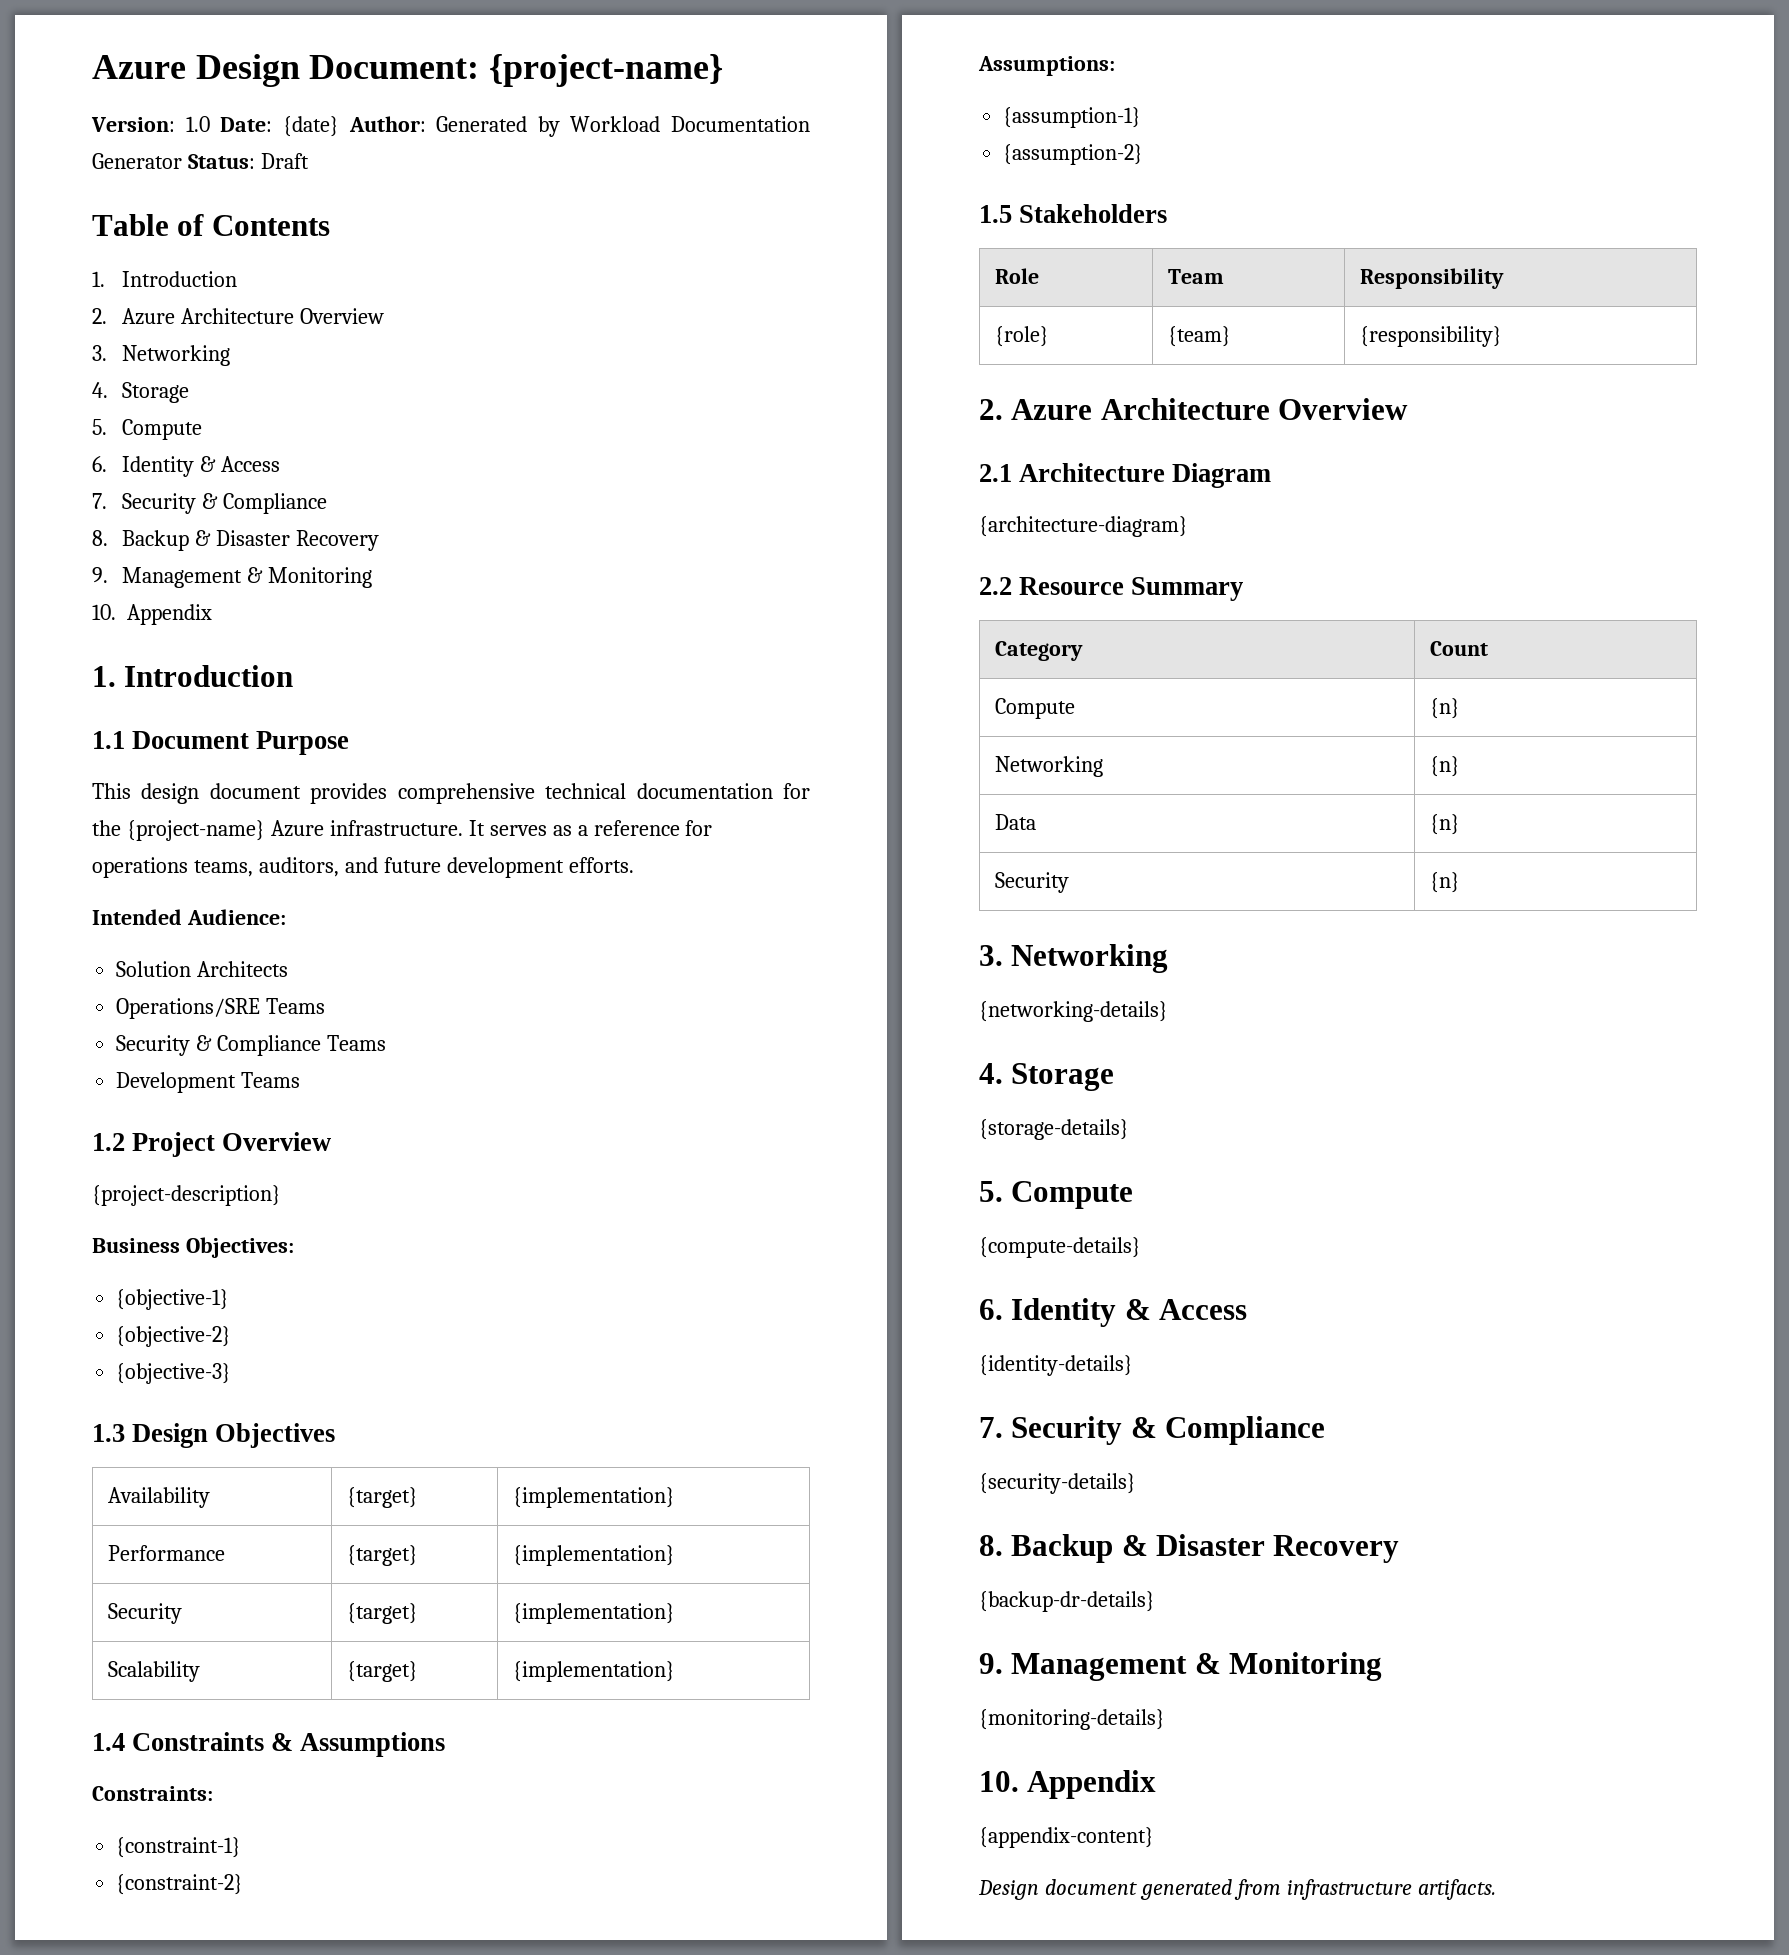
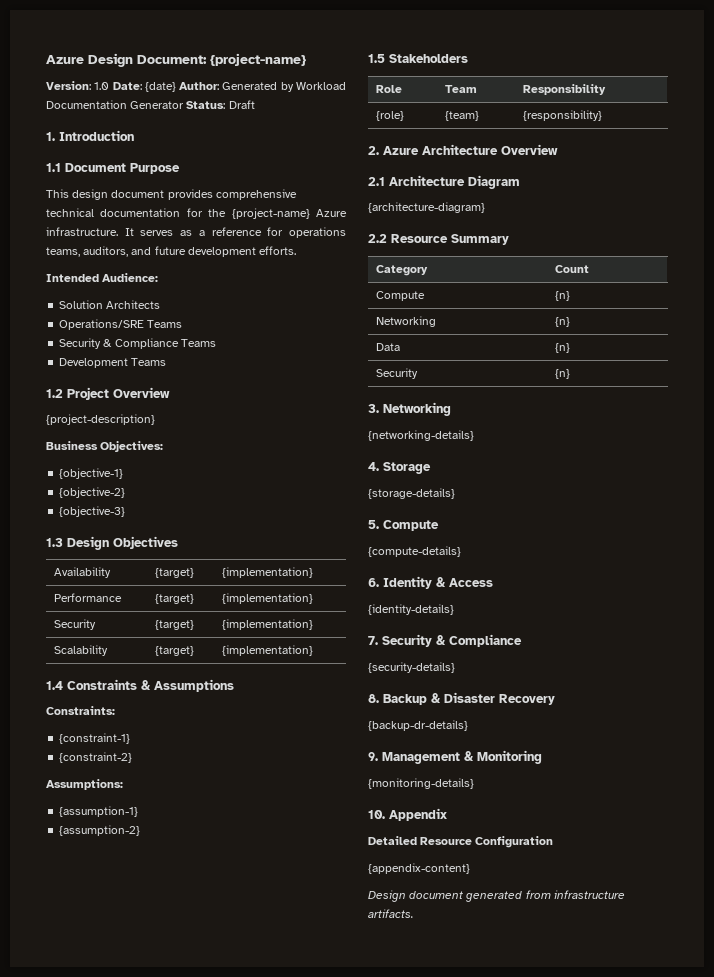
[92,214,330,236] [92,271,238,287] [92,308,385,325] [92,345,231,366] [92,382,190,403] [92,419,203,440] [92,456,281,477] [92,493,328,514] [92,530,380,551] [92,567,373,588] [92,604,212,625] // Table of Contents // 1. Introduction // 2. Azure Architecture Overview // 3. Networking // 4. Storage // 5. Compute // 6. Identity & Access // 7. Security & Compliance // 8. Backup & Disaster Recovery // 9. Management & Monitoring // 10. Appendix -> (255, 104) none
(1157, 1784) none -> [368,836,554,848] // Detailed Resource Configuration

